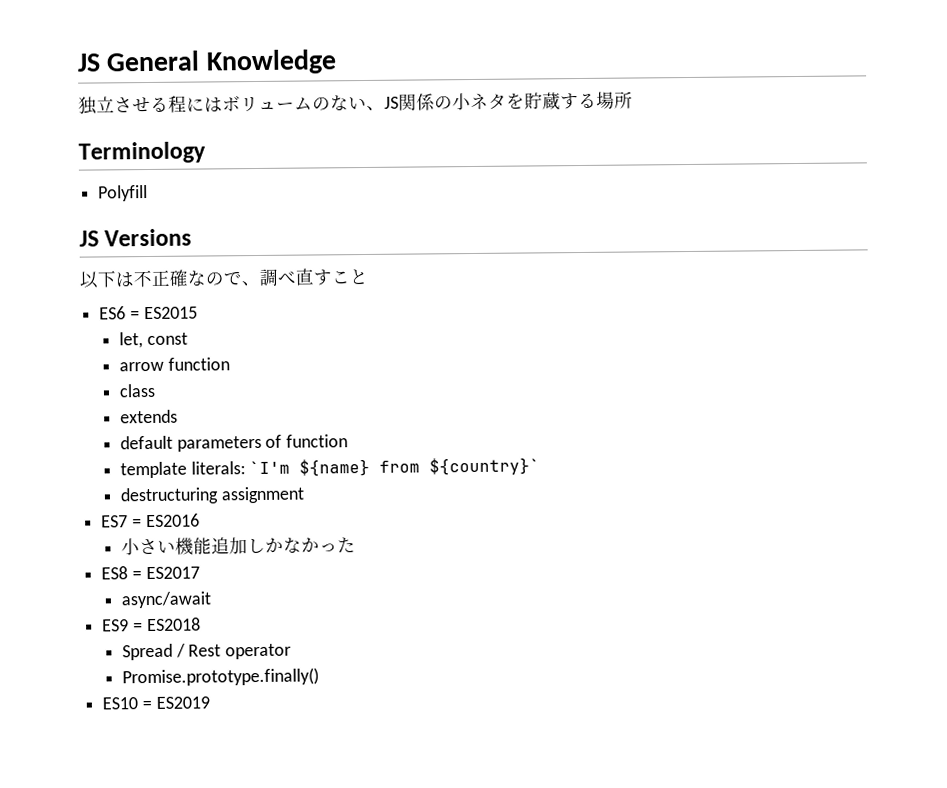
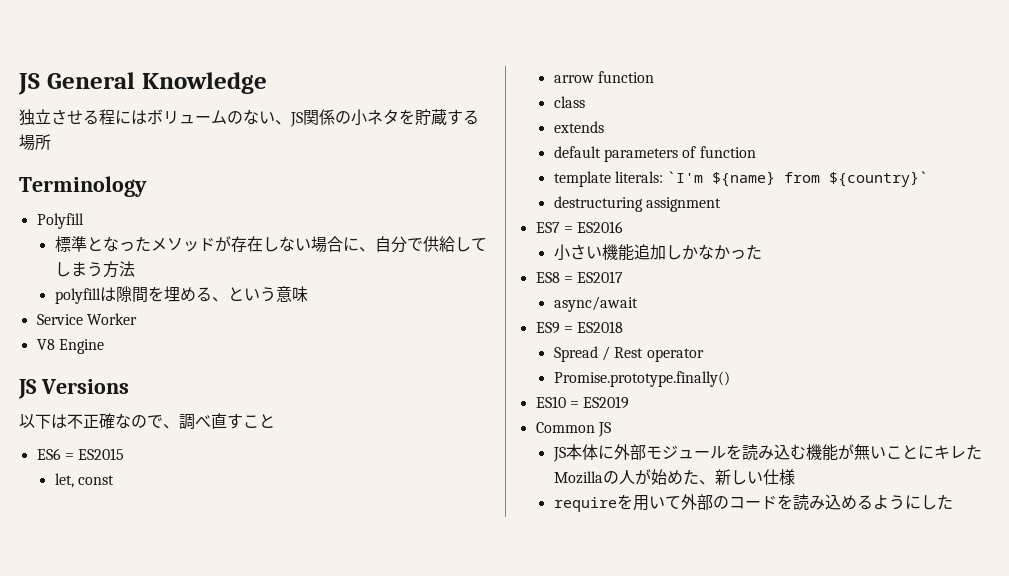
(149, 193) none -> [54,236,487,253] [54,261,135,278] [54,286,308,304] [36,313,137,325] [36,339,104,354] // 標準となったメソッドが存在しない場合に、自分で供給してしまう方法 // polyfillは隙間を埋める、という意味 // Service Worker // V8 Engine
(210, 702) none -> [535,422,611,437] [552,444,982,462] [553,469,795,485] [553,494,953,512] // Common JS // JS本体に外部モジュールを読み込む機能が無いことにキレたMozillaの人が始めた、新しい仕様 // requireを用いて外部のコードを読み込めるようにした

